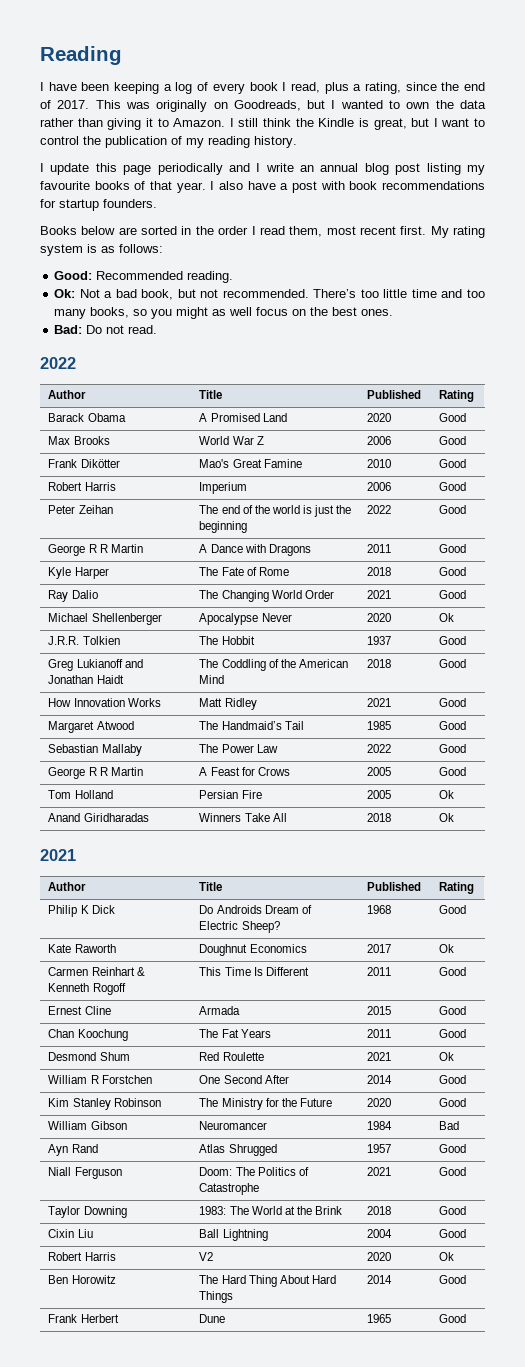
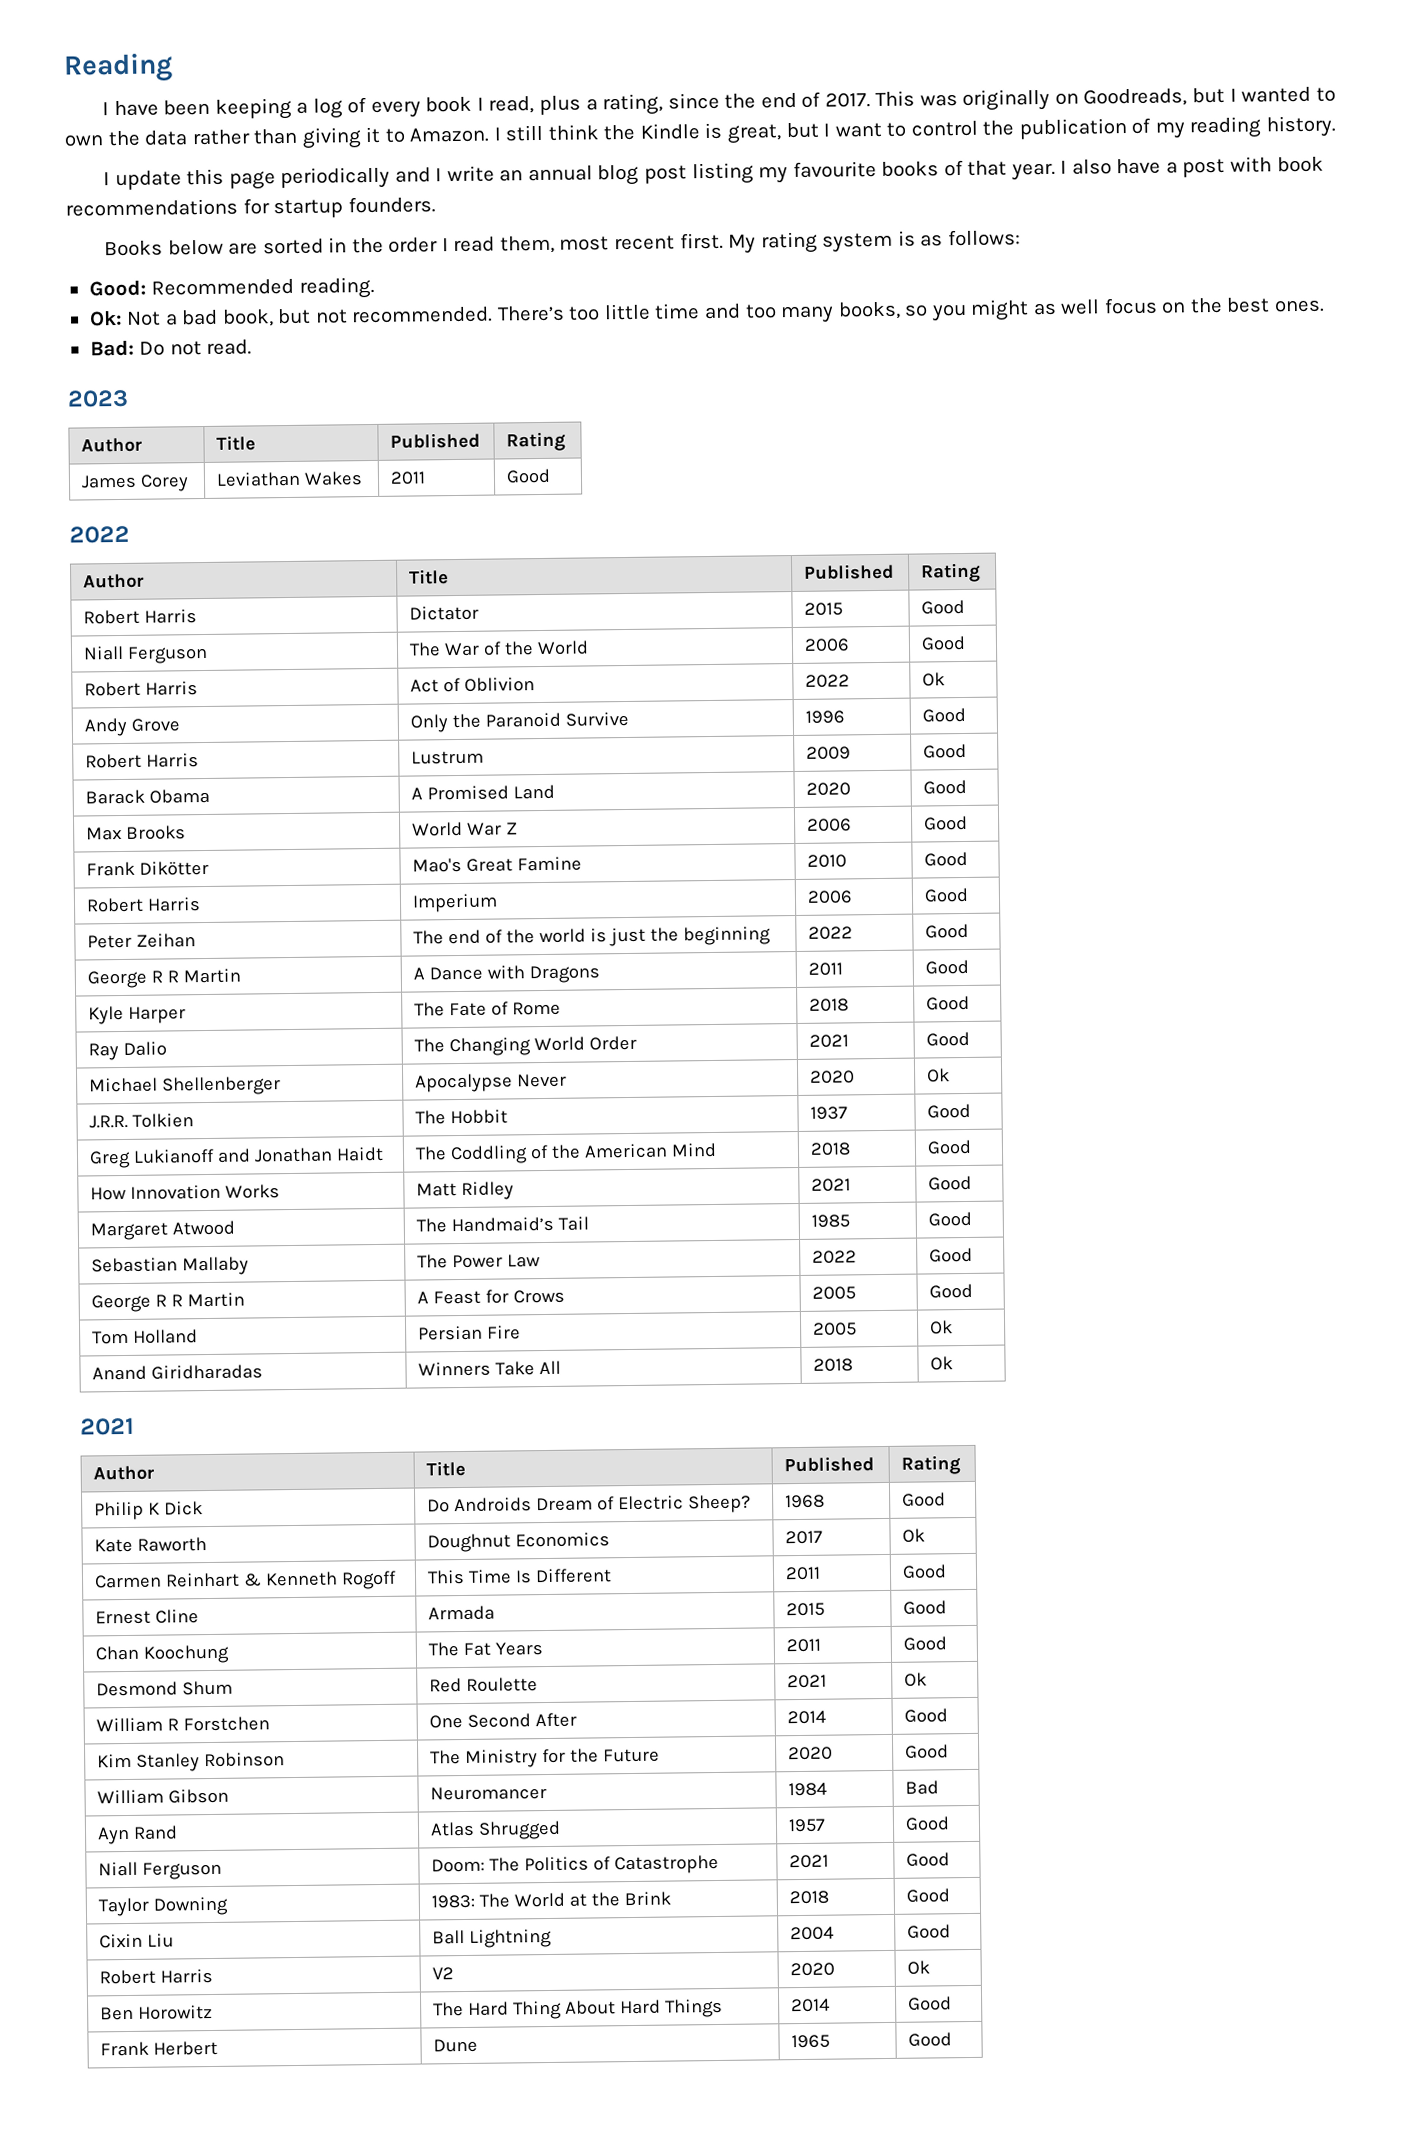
(158, 329) none -> [67,389,129,408] [81,437,144,453] [216,435,257,451] [390,432,481,449] [506,431,567,452] [81,474,190,492] [216,471,364,487] [390,471,427,485] [506,468,552,484] // 2023 // Author | Title | Published | Rating // James Corey | Leviathan Wakes | 2011 | Good
(475, 396) none -> [83,609,198,625] [409,605,480,621] [804,602,844,616] [921,599,966,615] [83,645,209,664] [409,640,590,657] [804,638,851,652] [921,635,967,651] [84,681,199,697] [410,677,536,693] [805,674,851,688] [922,672,946,687] [84,717,181,737] [410,711,630,733] [805,710,846,724] [922,707,967,723] [85,753,200,769] [411,750,485,765] [806,746,852,760] [923,743,968,759] // Robert Harris | Dictator | 2015 | Good // Niall Ferguson | The War of the World | 2006 | Good // Robert Harris | Act of Oblivion | 2022 | Ok // Andy Grove | Only the Paranoid Survive | 1996 | Good // Robert Harris | Lustrum | 2009 | Good

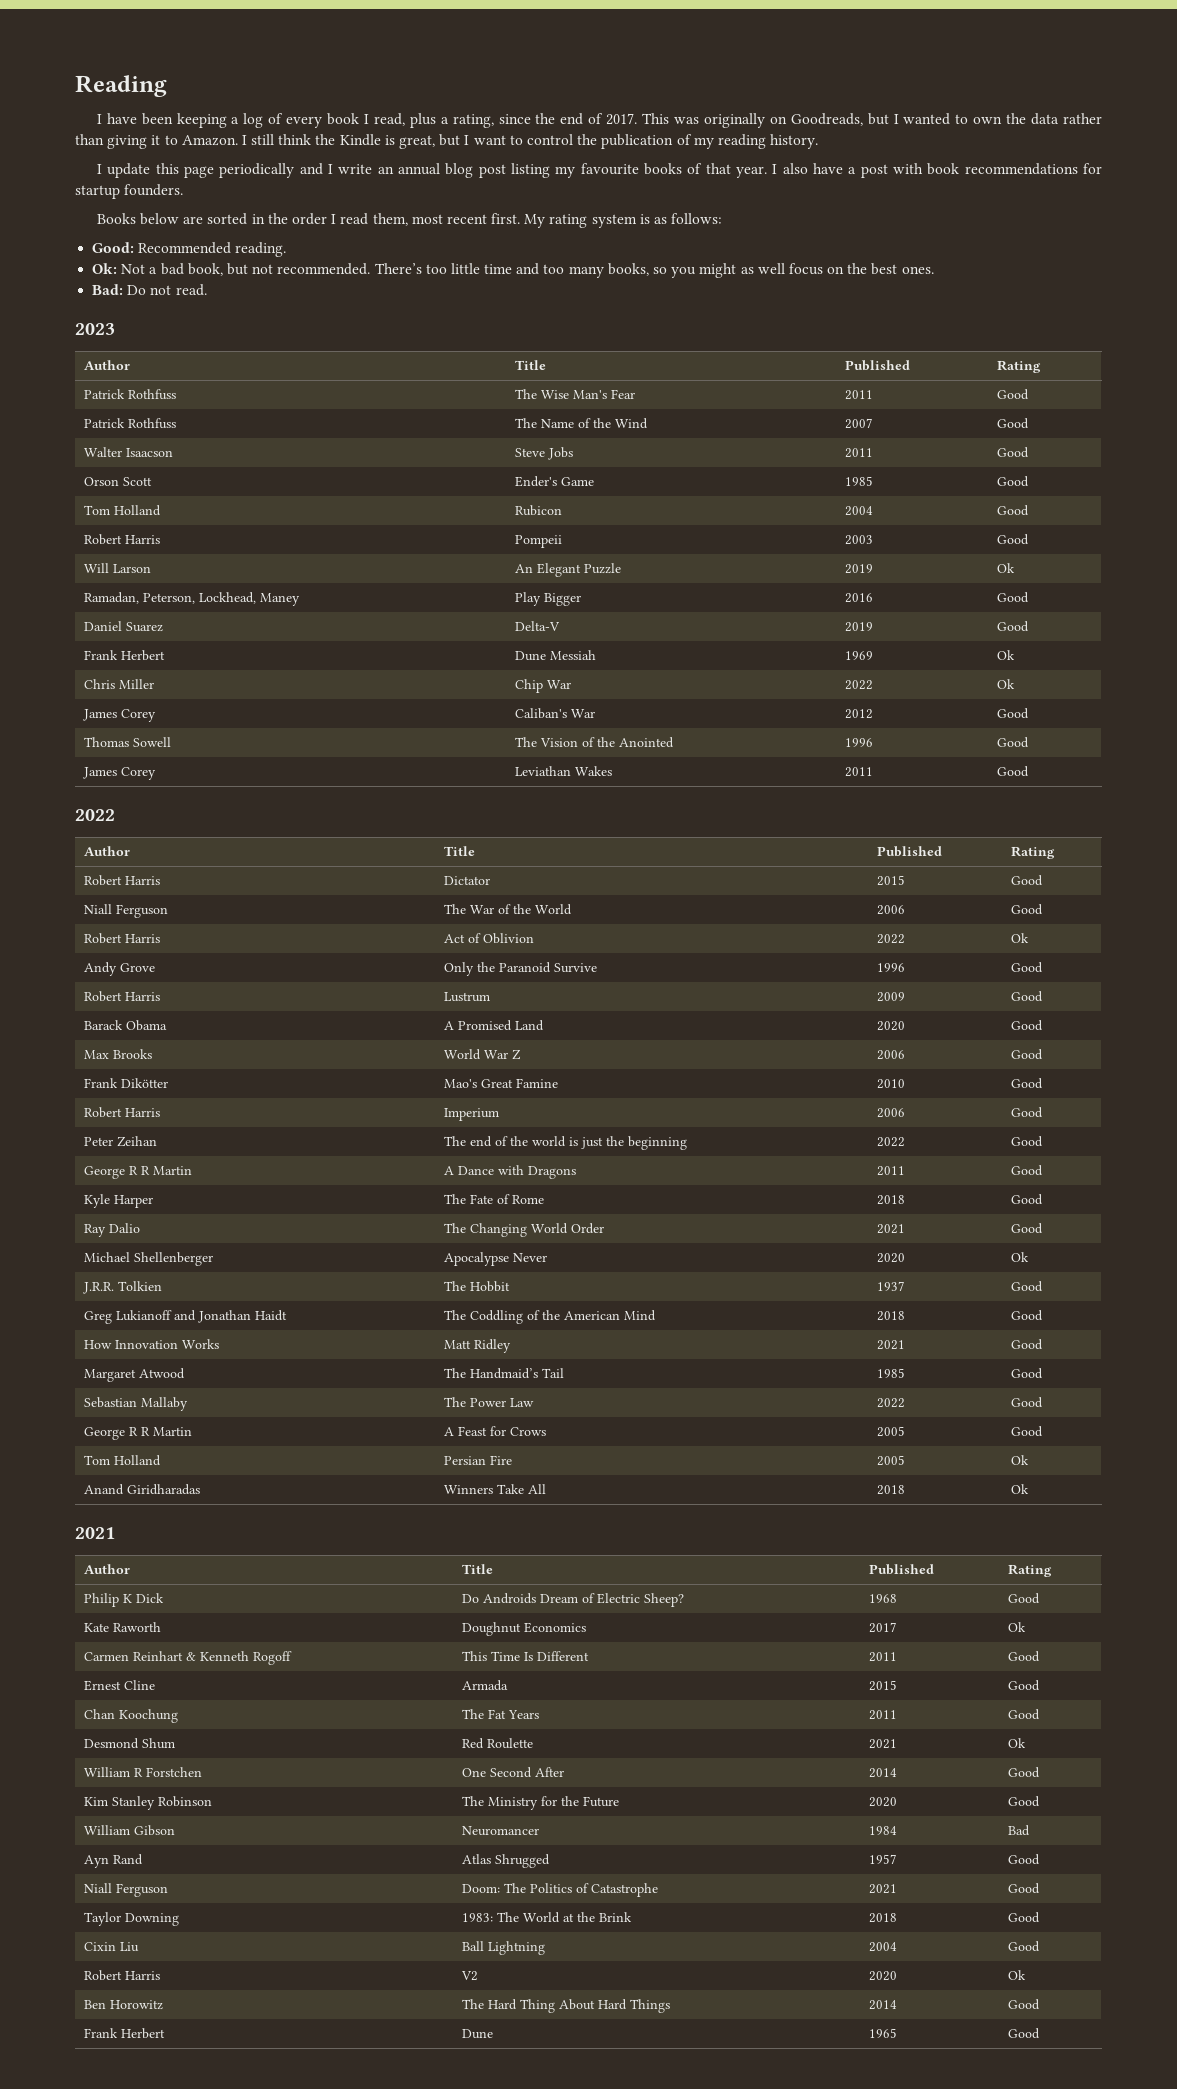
(567, 441) none -> [83,389,176,400] [514,389,635,399] [844,390,873,400] [996,389,1029,400] [83,418,176,429] [514,418,648,429] [844,418,873,429] [996,418,1029,429] [83,447,173,457] [514,447,573,460] [844,448,873,458] [996,447,1029,458] [83,477,152,486] [514,476,594,487] [844,476,873,486] [996,476,1029,487] [83,505,161,516] [514,505,562,516] [844,506,873,516] [996,505,1029,516] [83,534,160,545] [514,535,562,548] [844,535,873,545] [996,534,1029,545] [83,563,151,573] [514,563,621,577] [844,564,873,574] [996,563,1015,573] [83,592,300,606] [514,592,581,606] [844,593,873,603] [996,592,1029,603] [83,621,163,632] [514,621,560,631] [844,622,873,632] [996,621,1029,632] [83,650,165,661] [514,650,596,661] [844,651,873,660] [996,650,1015,660] [83,679,154,689] [514,679,571,693] [844,680,873,690] [996,679,1015,689] [82,709,156,722] [514,708,595,719] [844,709,873,719] [996,708,1029,719] [83,737,171,747] [514,737,674,748] [844,738,873,747] [996,737,1029,748] // Patrick Rothfuss | The Wise Man's Fear | 2011 | Good // Patrick Rothfuss | The Name of the Wind | 2007 | Good // Walter Isaacson | Steve Jobs | 2011 | Good // Orson Scott | Ender's Game | 1985 | Good // Tom Holland | Rubicon | 2004 | Good // Robert Harris | Pompeii | 2003 | Good // Will Larson | An Elegant Puzzle | 2019 | Ok // Ramadan, Peterson, Lockhead, Maney | Play Bigger | 2016 | Good // Daniel Suarez | Delta-V | 2019 | Good // Frank Herbert | Dune Messiah | 1969 | Ok // Chris Miller | Chip War | 2022 | Ok // James Corey | Caliban's War | 2012 | Good // Thomas Sowell | The Vision of the Anointed | 1996 | Good

